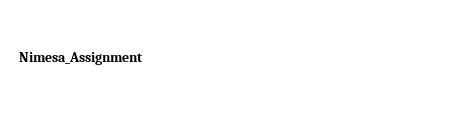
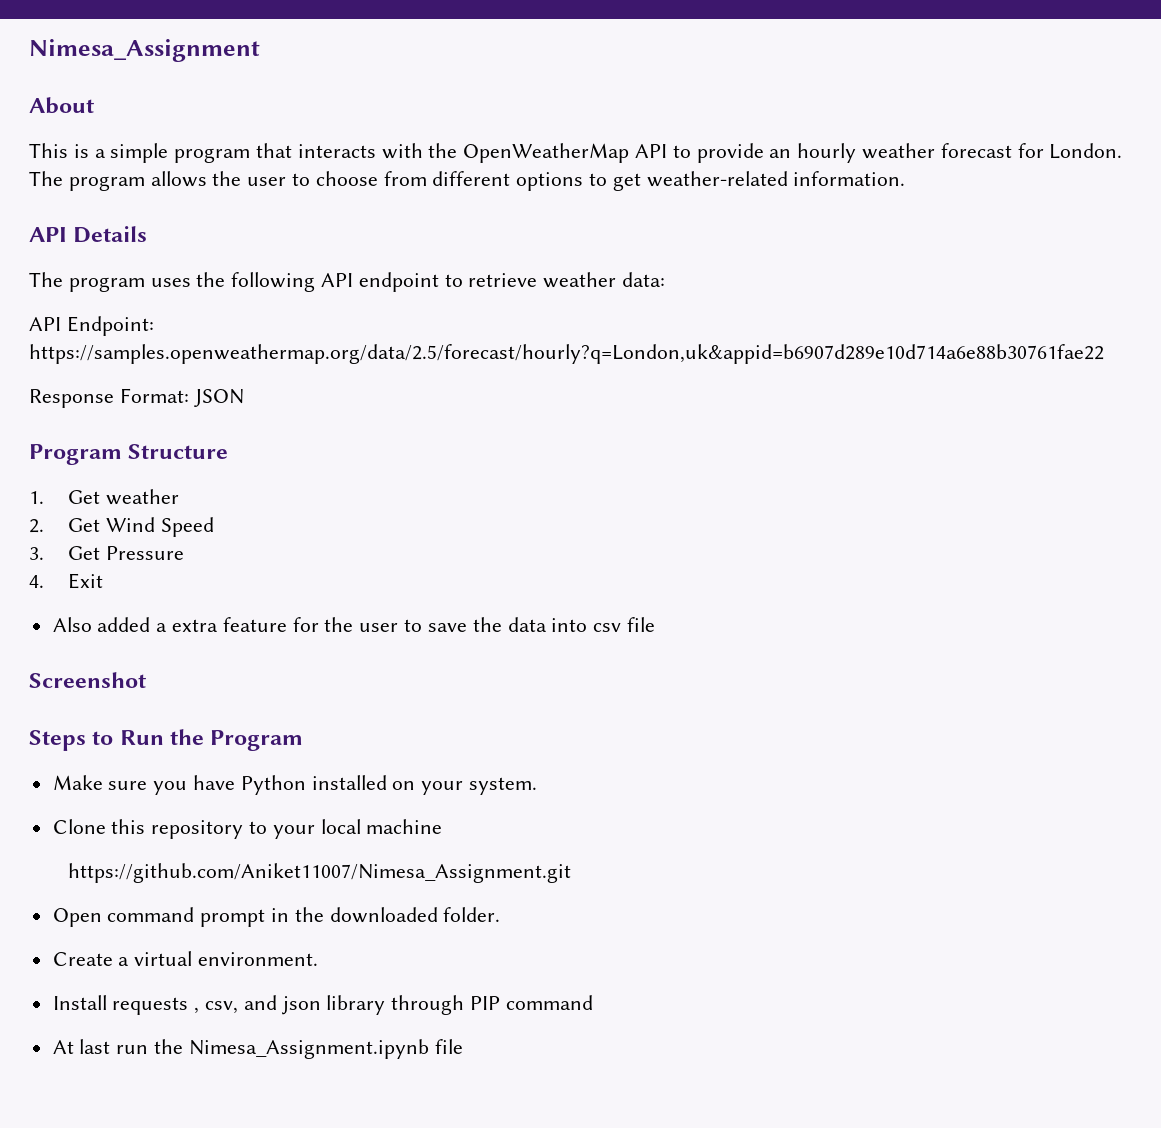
(143, 58) none -> [29,97,94,114] [29,143,1123,163] [29,171,906,191] [29,226,148,243] [29,272,666,292] [29,316,154,336] [29,344,1104,364] [29,388,244,408] [29,444,229,465] [29,489,180,505] [29,517,214,537] [29,546,185,560] [29,573,104,589] [52,617,655,632] [29,672,146,688] [29,729,304,751] [52,775,538,795] [52,819,443,839] [68,863,572,883] [52,907,501,927] [52,951,319,966] [52,995,593,1015] [52,1039,463,1059] // About // This is a simple program that interacts with the OpenWeatherMap API to provide an hourly weather forecast for London. The program allows the user to choose from different options to get weather-related information. // API Details // The program uses the following API endpoint to retrieve weather data: // API Endpoint: https://samples.openweathermap.org/data/2.5/forecast/hourly?q=London,uk&appid=b6907d289e10d714a6e88b30761fae22 // Response Format: JSON // Program Structure // 1. Get weather // 2. Get Wind Speed // 3. Get Pressure // 4. Exit // Also added a extra feature for the user to save the data into csv file // Screenshot // Steps to Run the Program // Make sure you have Python installed on your system. // Clone this repository to your local machine // https://github.com/Aniket11007/Nimesa_Assignment.git // Open command prompt in the downloaded folder. // Create a virtual environment. // Install requests , csv, and json library through PIP command // At last run the Nimesa_Assignment.ipynb file

